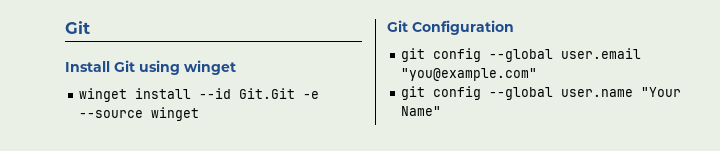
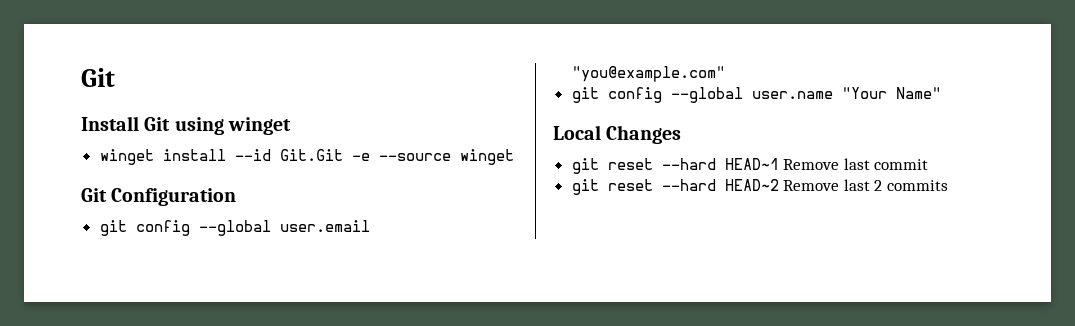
(441, 111) none -> [553,125,682,144] [571,158,929,174] [571,179,949,195] // Local Changes // git reset --hard HEAD~1 Remove last commit // git reset --hard HEAD~2 Remove last 2 commits

